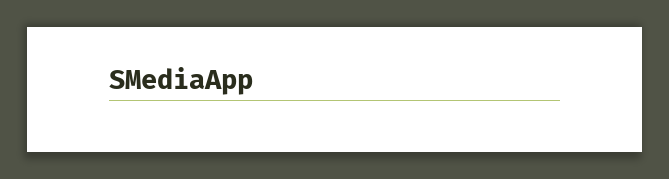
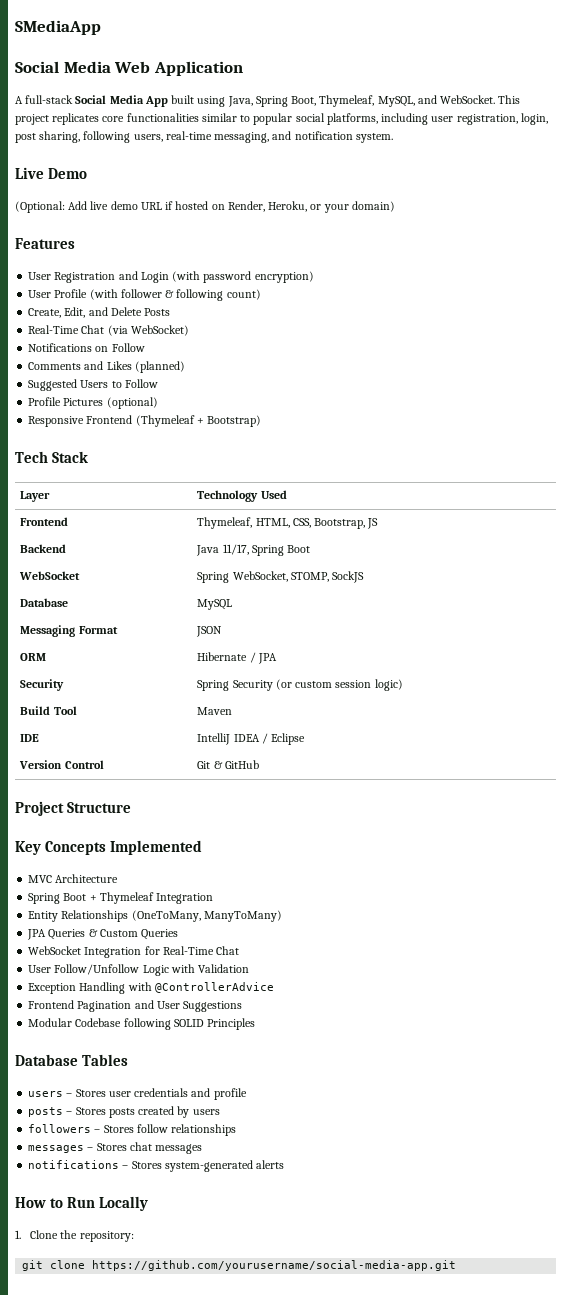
(253, 81) none -> [15,61,243,76] [15,95,521,107] [15,113,548,125] [15,131,393,143] [15,167,88,179] [15,201,395,213] [15,238,75,249] [28,271,314,283] [28,289,261,301] [28,307,171,318] [28,325,189,336] [28,343,145,352] [28,361,185,373] [28,379,158,391] [28,397,158,409] [28,415,262,427] [15,451,89,463] [20,491,51,502] [197,490,287,502] [20,517,69,526] [197,517,379,529] [20,544,67,553] [196,544,311,556] [19,571,81,580] [197,571,365,583] [20,598,69,607] [197,599,233,610] [20,625,118,637] [196,626,223,637] [20,653,47,661] [197,652,277,664] [20,679,65,691] [197,679,403,691] [20,706,77,715] [197,707,233,715] [20,734,40,742] [197,733,306,745] [19,760,104,769] [197,760,259,769] [15,801,132,816] [15,840,203,855] [28,874,119,883] [28,892,214,904] [28,910,282,922] [27,929,179,940] [28,946,240,958] [28,964,250,976] [28,982,274,994] [28,1000,243,1012] [28,1018,256,1030] [15,1054,129,1066] [28,1088,247,1100] [28,1106,220,1118] [28,1124,237,1136] [28,1142,203,1154] [28,1160,285,1172] [15,1196,149,1211] [15,1230,134,1242] [22,1260,457,1271] // Social Media Web Application // A full-stack Social Media App built using Java, Spring Boot, Thymeleaf, MySQL, and WebSocket. This project replicates core functionalities similar to popular social platforms, including user registration, login, post sharing, following users, real-time messaging, and notification system. // Live Demo // (Optional: Add live demo URL if hosted on Render, Heroku, or your domain) // Features // User Registration and Login (with password encryption) // User Profile (with follower & following count) // Create, Edit, and Delete Posts // Real-Time Chat (via WebSocket) // Notifications on Follow // Comments and Likes (planned) // Suggested Users to Follow // Profile Pictures (optional) // Responsive Frontend (Thymeleaf + Bootstrap) // Tech Stack // Layer | Technology Used // Frontend | Thymeleaf, HTML, CSS, Bootstrap, JS // Backend | Java 11/17, Spring Boot // WebSocket | Spring WebSocket, STOMP, SockJS // Database | MySQL // Messaging Format | JSON // ORM | Hibernate / JPA // Security | Spring Security (or custom session logic) // Build Tool | Maven // IDE | IntelliJ IDEA / Eclipse // Version Control | Git & GitHub // Project Structure // Key Concepts Implemented // MVC Architecture // Spring Boot + Thymeleaf Integration // Entity Relationships (OneToMany, ManyToMany) // JPA Queries & Custom Queries // WebSocket Integration for Real-Time Chat // User Follow/Unfollow Logic with Validation // Exception Handling with @ControllerAdvice // Frontend Pagination and User Suggestions // Modular Codebase following SOLID Principles // Database Tables // users – Stores user credentials and profile // posts – Stores posts created by users // followers – Stores follow relationships // messages – Stores chat messages // notifications – Stores system-generated alerts // How to Run Locally // 1. Clone the repository: // git clone https://github.com/yourusername/social-media-app.git

